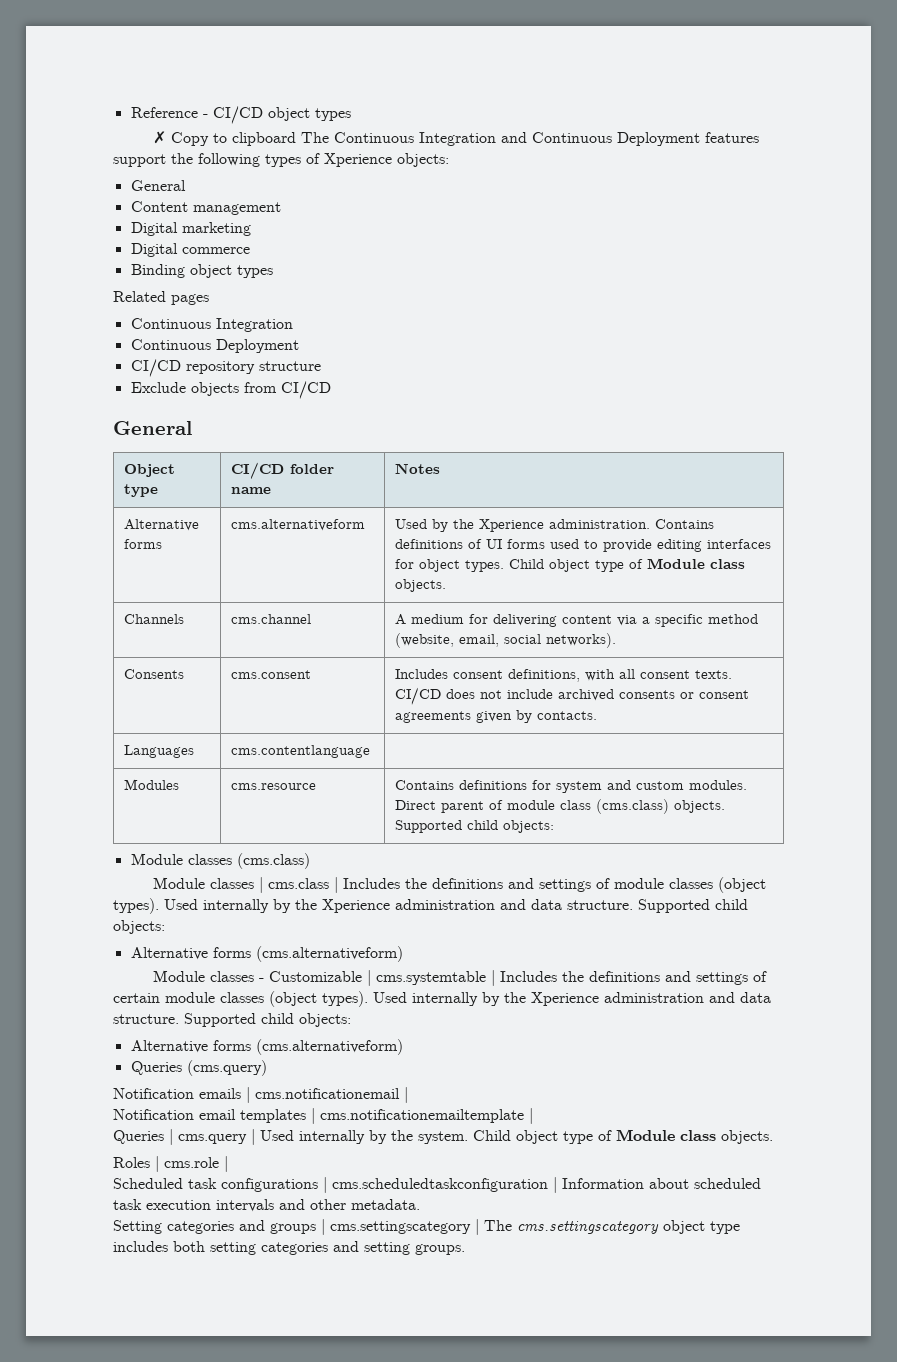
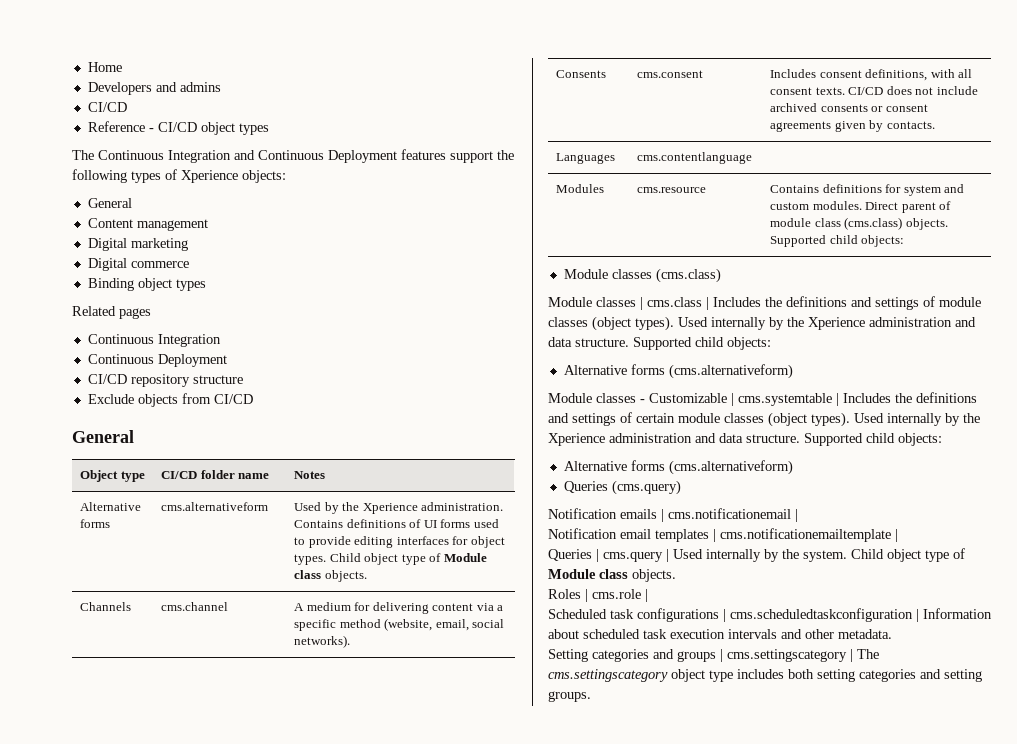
(130, 112) none -> [87,62,122,72] [87,82,221,95] [87,102,127,112] Home // Developers and admins // CI/CD //
[153,131,297,146] ✗ Copy to clipboard -> (269, 129) none

